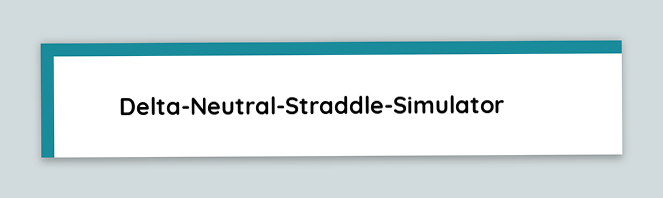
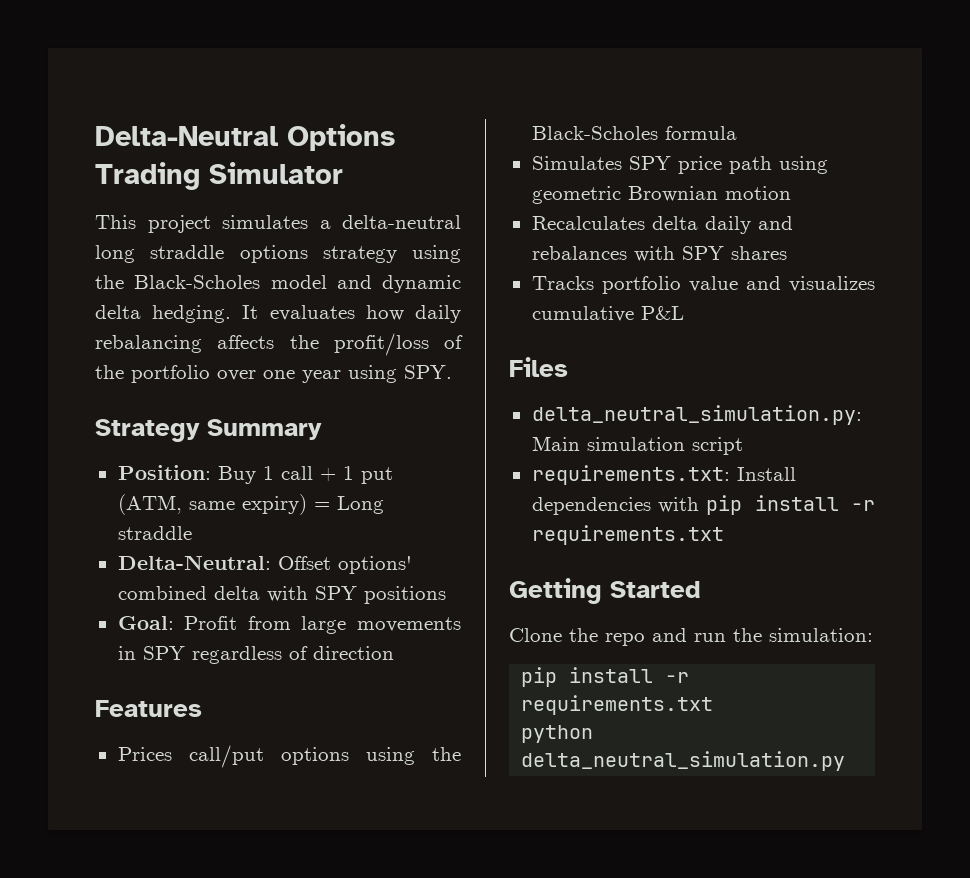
[118,95,505,116] Delta-Neutral-Straddle-Simulator -> [95,124,395,151] [95,162,343,190] [95,215,461,233] [95,245,461,263] [95,275,461,293] [95,305,461,323] [95,333,463,356] [95,365,452,383] [95,419,322,442] [117,465,393,484] [117,494,384,515] [117,526,192,540] [117,555,412,574] [117,586,446,604] [117,616,461,634] [117,646,394,664] [95,700,202,717] [117,745,461,768] [531,126,737,140] [531,156,828,174] [531,186,791,204] [531,216,793,234] [531,246,787,262] [531,276,875,294] [531,306,684,322] [509,357,568,377] [531,405,862,425] [531,436,743,455] [531,465,796,485] [531,495,875,515] [531,525,724,545] [509,578,701,604] [509,628,873,646] [521,667,690,687] [521,695,714,715] [521,725,594,743] [521,751,846,771] Delta-Neutral Options Trading Simulator // This project simulates a delta-neutral long straddle options strategy using the Black-Scholes model and dynamic delta hedging. It evaluates how daily rebalancing affects the profit/loss of the portfolio over one year using SPY. // Strategy Summary // Position: Buy 1 call + 1 put (ATM, same expiry) = Long straddle // Delta-Neutral: Offset options' combined delta with SPY positions // Goal: Profit from large movements in SPY regardless of direction // Features // Prices call/put options using the Black-Scholes formula // Simulates SPY price path using geometric Brownian motion // Recalculates delta daily and rebalances with SPY shares // Tracks portfolio value and visualizes cumulative P&L // Files // delta_neutral_simulation.py: Main simulation script // requirements.txt: Install dependencies with pip install -r requirements.txt // Getting Started // Clone the repo and run the simulation: // pip install -r requirements.txt // python delta_neutral_simulation.py

